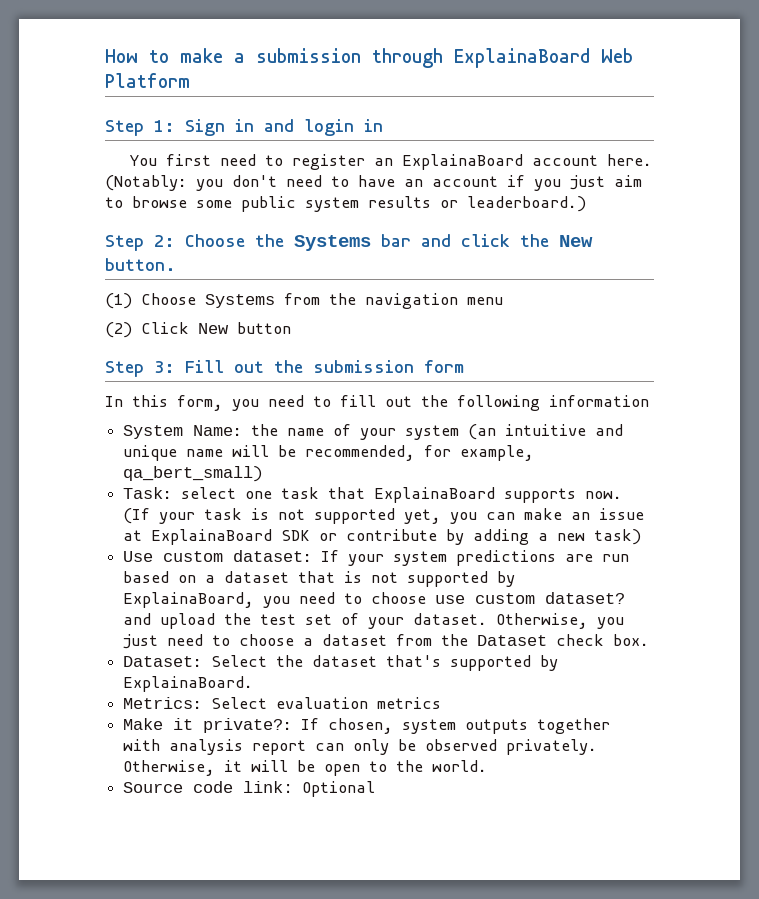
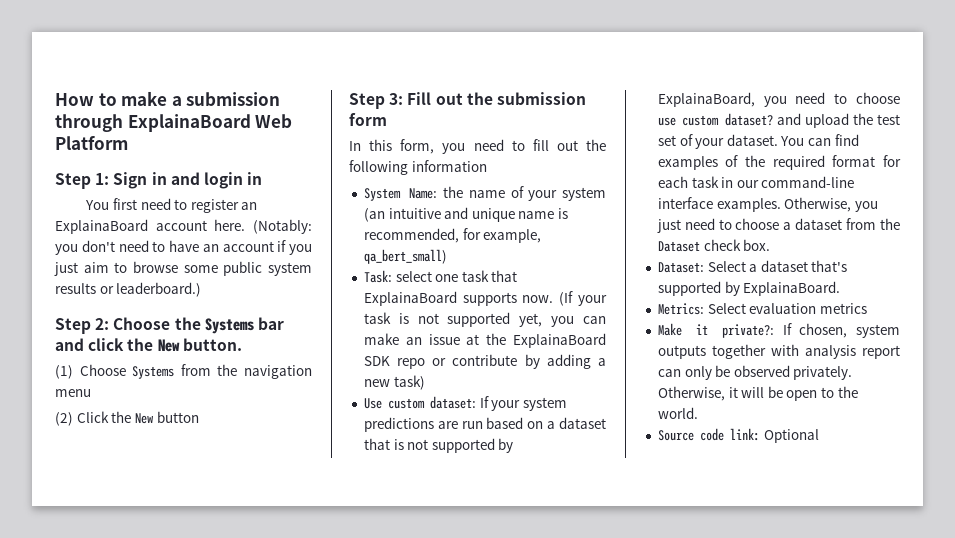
(189, 328) none -> [111,411,132,423] the
[232,445,297,457] will be -> [558,208,569,219] is
(143, 535) none -> [486,333,507,345] the
(311, 535) none -> [397,358,426,369] repo
(488, 619) none -> [780,134,859,146] [657,155,901,170] [657,176,855,188] [657,197,781,212] You can find examples of the required format for each task in our command-line interface examples.
[276,655,304,667] the -> [749,264,758,272] a

